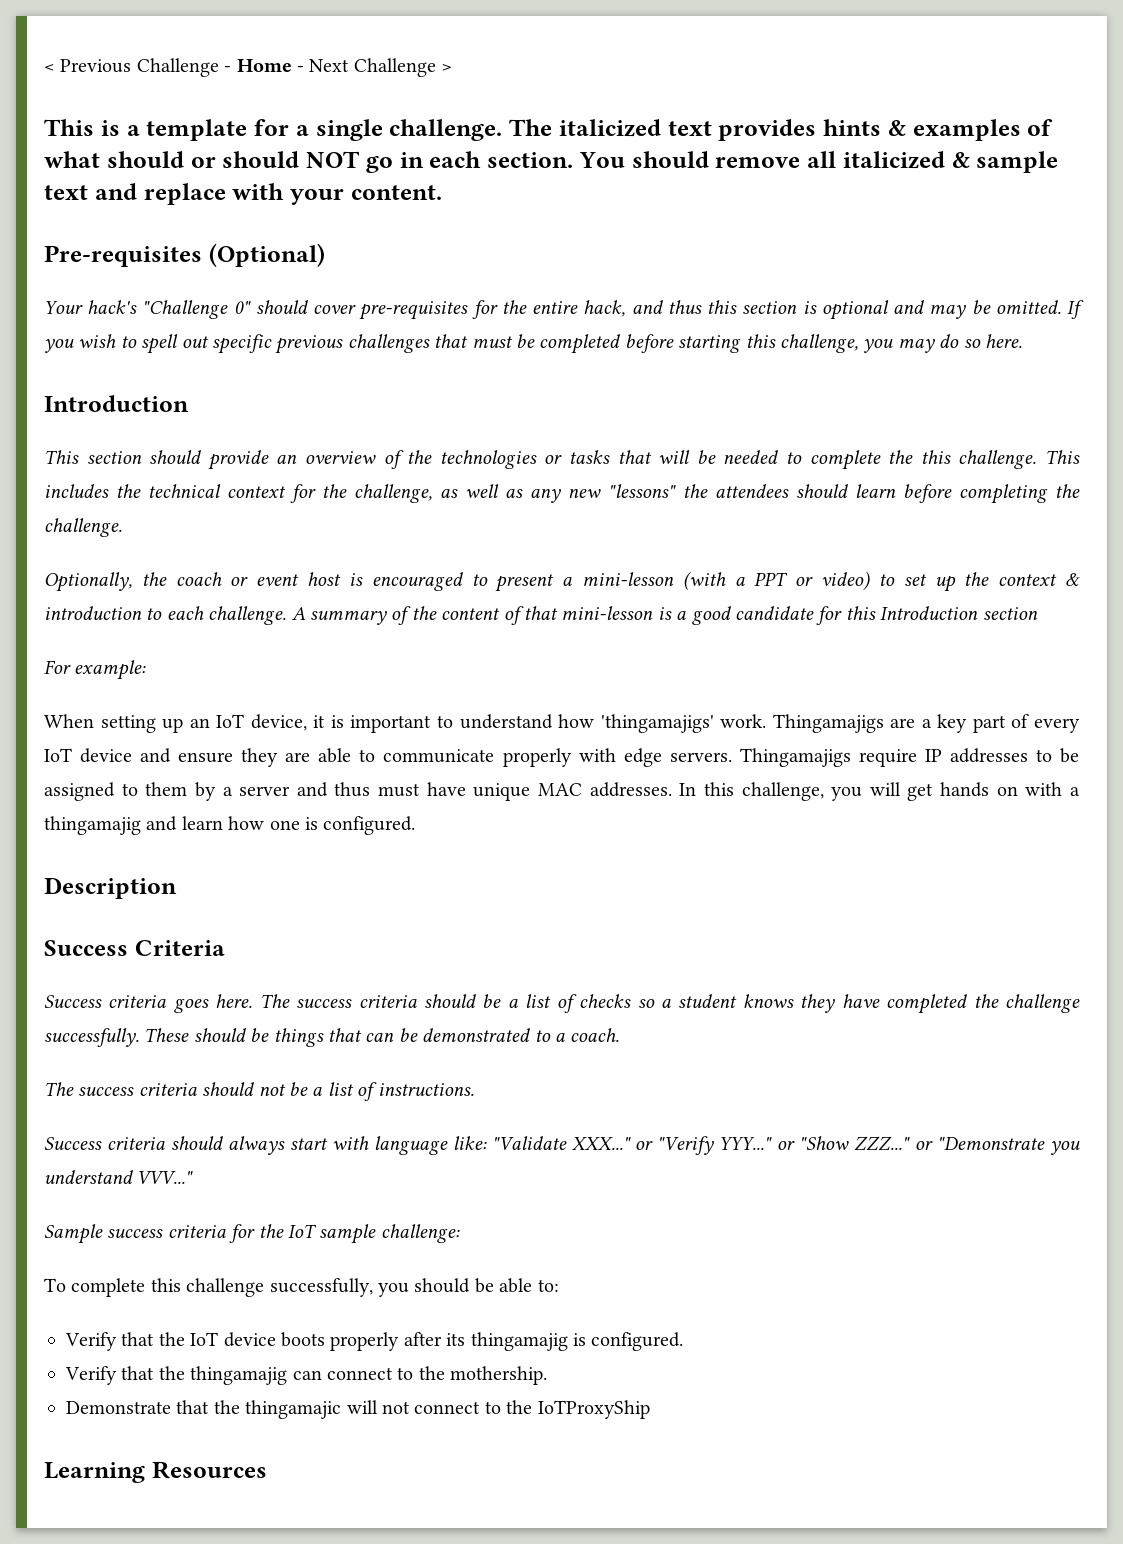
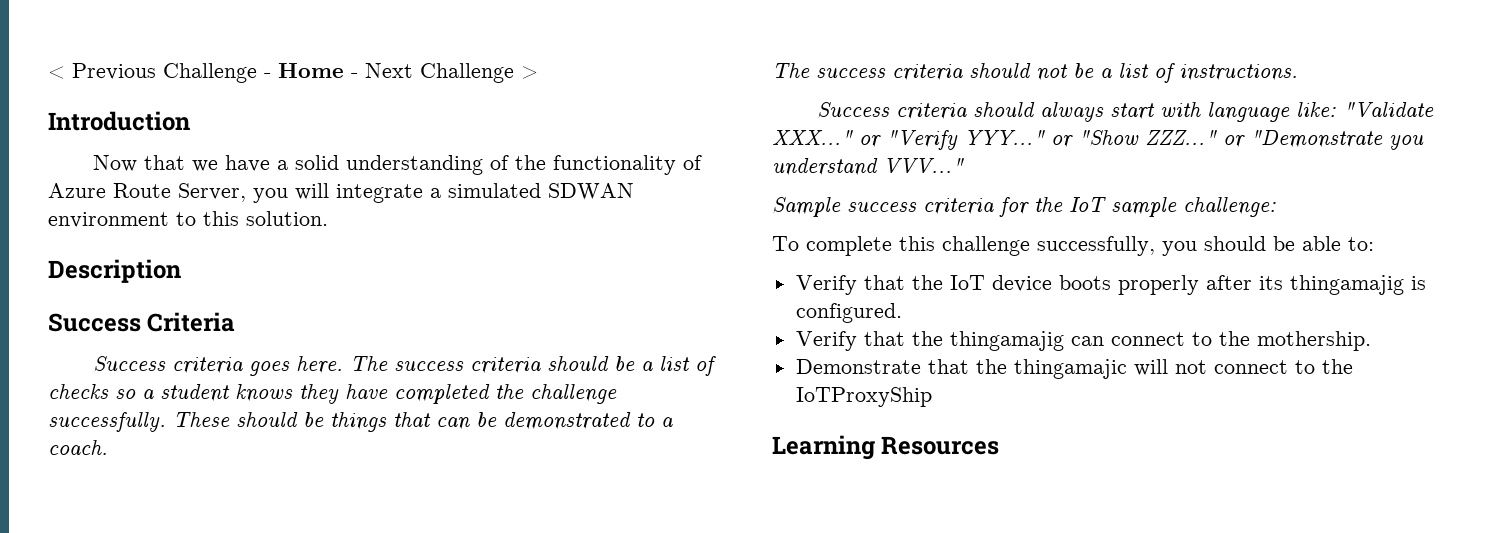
[44,119,1054,141] [44,151,1059,173] [44,183,442,205] [44,243,325,267] [44,300,1084,320] [44,334,1022,354] [44,395,189,412] [44,450,1081,470] [44,484,1080,504] [44,518,122,537] [44,571,1081,592] [44,606,1038,625] [44,660,147,680] [44,714,1080,733] [44,748,1079,767] [44,782,1080,801] [44,816,416,835] This is a template for a single challenge. The italicized text provides hints & examples of what should or should NOT go in each section. You should remove all italicized & sample text and replace with your content. // Pre-requisites (Optional) // Your hack's "Challenge 0" should cover pre-requisites for the entire hack, and thus this section is optional and may be omitted. If you wish to spell out specific previous challenges that must be completed before starting this challenge, you may do so here. // Introduction // This section should provide an overview of the technologies or tasks that will be needed to complete the this challenge. This includes the technical context for the challenge, as well as any new "lessons" the attendees should learn before completing the challenge. // Optionally, the coach or event host is encouraged to present a mini-lesson (with a PPT or video) to set up the context & introduction to each challenge. A summary of the content of that mini-lesson is a good candidate for this Introduction section // For example: // When setting up an IoT device, it is important to understand how 'thingamajigs' work. Thingamajigs are a key part of every IoT device and ensure they are able to communicate properly with edge servers. Thingamajigs require IP addresses to be assigned to them by a server and thus must have unique MAC addresses. In this challenge, you will get hands on with a thingamajig and learn how one is configured. -> [48,111,190,131] [92,155,702,175] [48,183,634,203] [48,211,328,228] Introduction // Now that we have a solid understanding of the functionality of Azure Route Server, you will integrate a simulated SDWAN environment to this solution.

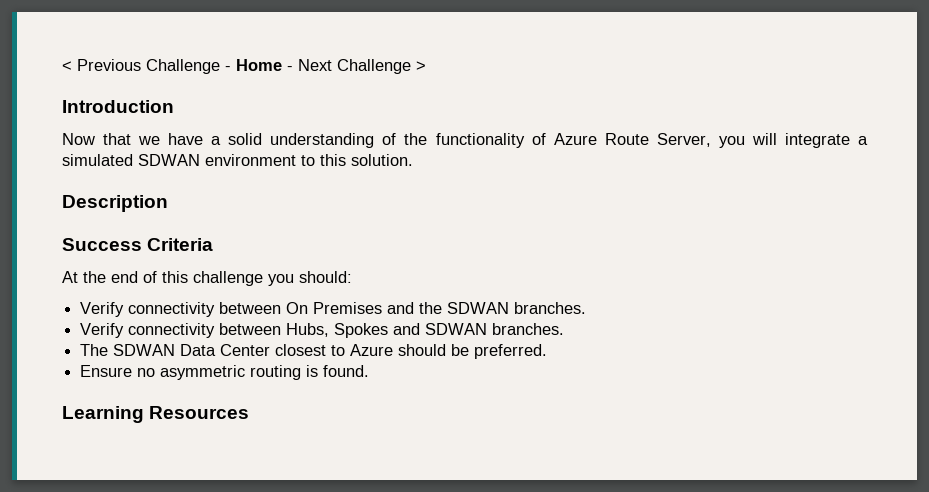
[92,356,716,376] [48,384,617,404] [48,412,673,432] [48,440,108,456] [772,63,1298,83] [816,102,1434,122] [772,130,1424,150] [772,158,964,176] [772,197,1276,217] [772,236,1374,256] [795,275,1426,295] [795,303,902,323] [795,331,1371,351] [795,359,1353,379] [795,387,932,407] Success criteria goes here. The success criteria should be a list of checks so a student knows they have completed the challenge successfully. These should be things that can be demonstrated to a coach. // The success criteria should not be a list of instructions. // Success criteria should always start with language like: "Validate XXX..." or "Verify YYY..." or "Show ZZZ..." or "Demonstrate you understand VVV..." // Sample success criteria for the IoT sample challenge: // To complete this challenge successfully, you should be able to: // Verify that the IoT device boots properly after its thingamajig is configured. // Verify that the thingamajig can connect to the mothership. // Demonstrate that the thingamajic will not connect to the IoTProxyShip -> [62,271,352,286] [80,302,587,317] [80,323,565,338] [80,344,548,359] [80,365,370,380] At the end of this challenge you should: // Verify connectivity between On Premises and the SDWAN branches. // Verify connectivity between Hubs, Spokes and SDWAN branches. // The SDWAN Data Center closest to Azure should be preferred. // Ensure no asymmetric routing is found.

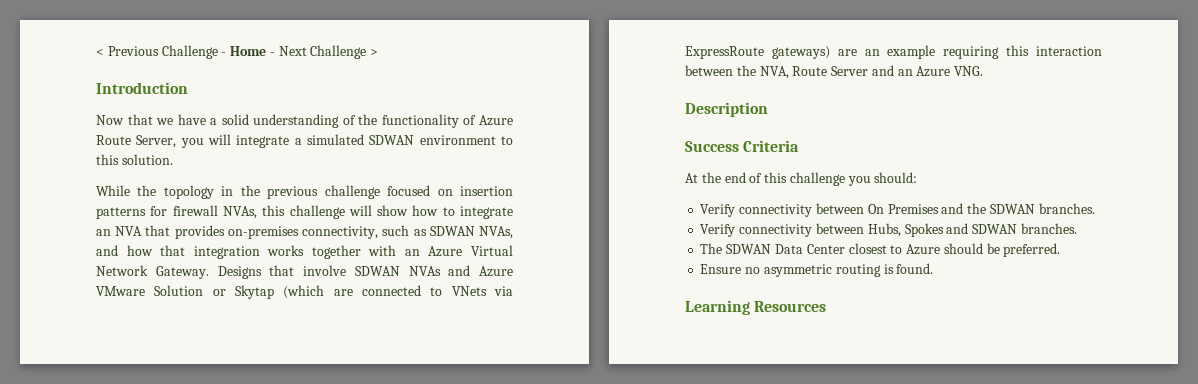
(413, 160) none -> [96,185,513,199] [96,205,513,219] [96,225,513,239] [96,245,513,259] [96,265,513,279] [96,285,513,299] [685,45,1102,59] [685,65,984,79] // While the topology in the previous challenge focused on insertion patterns for firewall NVAs, this challenge will show how to integrate an NVA that provides on-premises connectivity, such as SDWAN NVAs, and how that integration works together with an Azure Virtual Network Gateway. Designs that involve SDWAN NVAs and Azure VMware Solution or Skytap (which are connected to VNets via ExpressRoute gateways) are an example requiring this interaction between the NVA, Route Server and an Azure VNG.

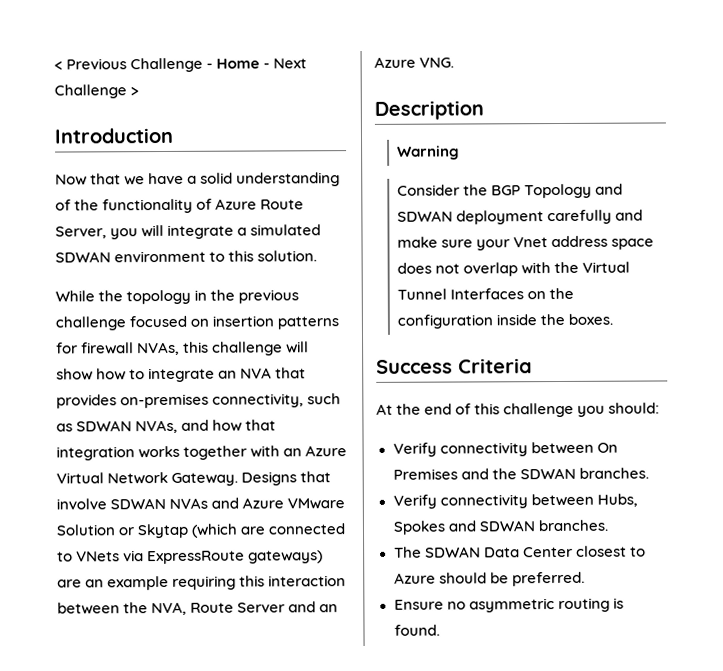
(768, 109) none -> [397,145,461,160] [397,183,624,199] [397,209,644,225] [397,235,655,251] [397,261,631,277] [397,287,575,300] [397,313,614,329] // Warning // Consider the BGP Topology and SDWAN deployment carefully and make sure your Vnet address space does not overlap with the Virtual Tunnel Interfaces on the configuration inside the boxes.
[685,300,827,315] // Learning Resources -> (440, 630) none

